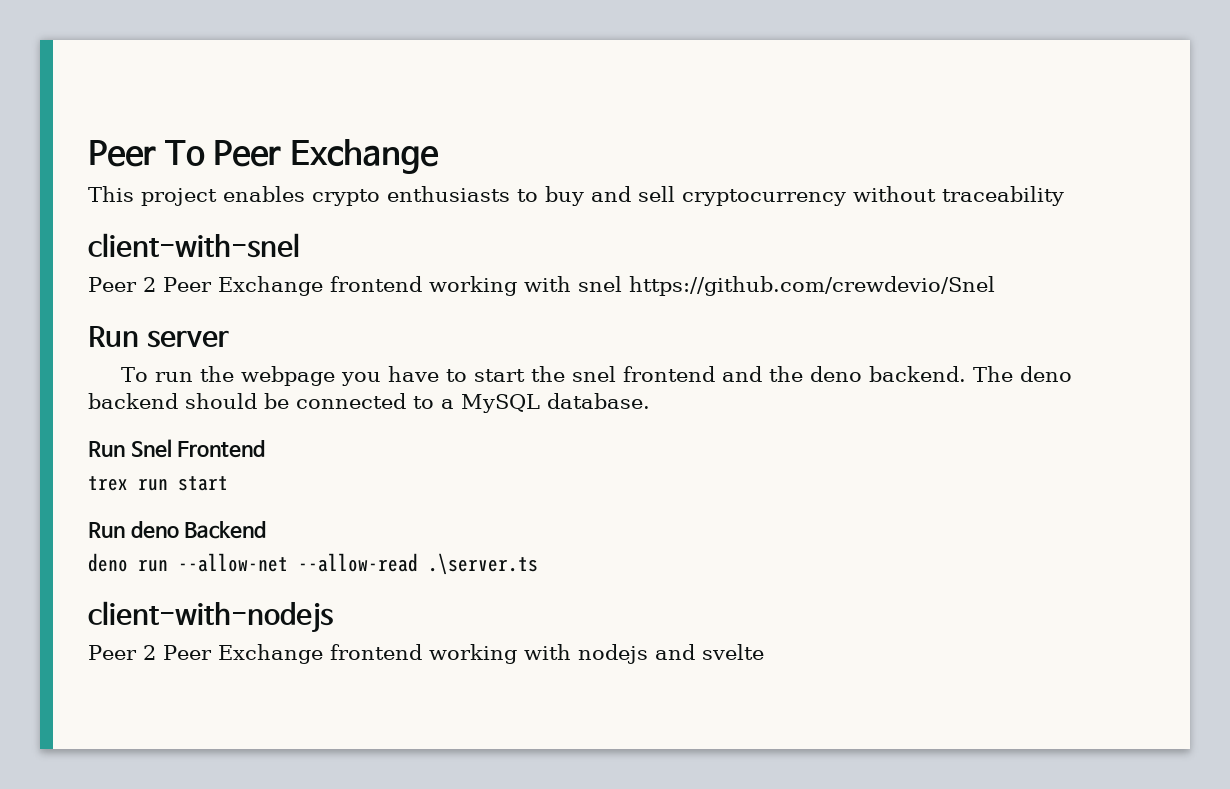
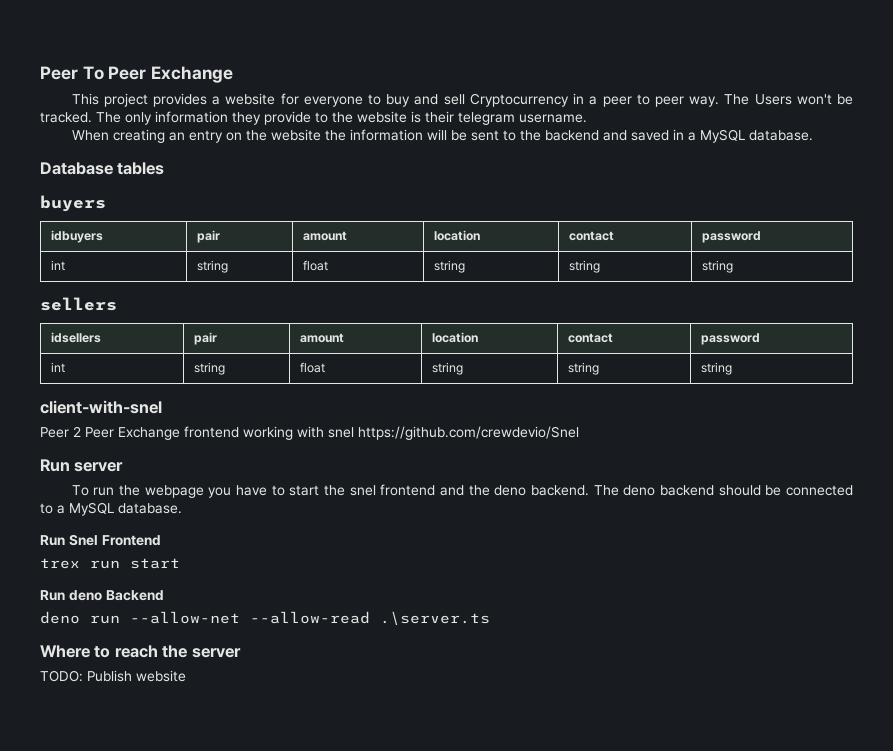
[223,186,1064,206] enables crypto enthusiasts to buy and sell cryptocurrency without traceability -> [153,93,853,107] [40,111,587,125] [71,129,813,143] [40,162,165,175] [40,195,106,212] [51,230,104,243] [197,230,221,243] [303,231,348,241] [434,230,481,241] [569,231,615,241] [702,231,762,243] [51,260,66,271] [197,260,229,273] [303,260,329,271] [434,260,466,273] [569,260,601,273] [702,260,734,273] [40,297,117,311] [51,332,102,343] [194,332,218,345] [300,333,345,343] [432,332,479,343] [568,333,614,343] [701,333,761,345] [51,362,66,373] [194,362,226,375] [300,362,326,373] [432,362,464,375] [568,362,600,375] [701,362,733,375] provides a website for everyone to buy and sell Cryptocurrency in a peer to peer way. The Users won't be tracked. The only information they provide to the website is their telegram username. // When creating an entry on the website the information will be sent to the backend and saved in a MySQL database. // Database tables // buyers // idbuyers | pair | amount | location | contact | password // int | string | float | string | string | string // sellers // idsellers | pair | amount | location | contact | password // int | string | float | string | string | string
[88,601,333,633] [88,644,764,664] client-with-nodejs // Peer 2 Peer Exchange frontend working with nodejs and svelte -> [40,645,241,658] [40,670,186,682] Where to reach the server // TODO: Publish website

